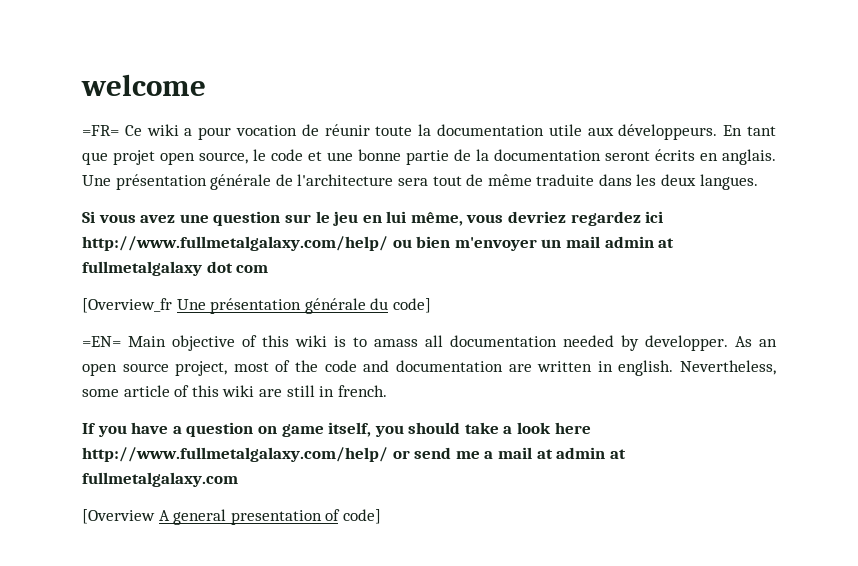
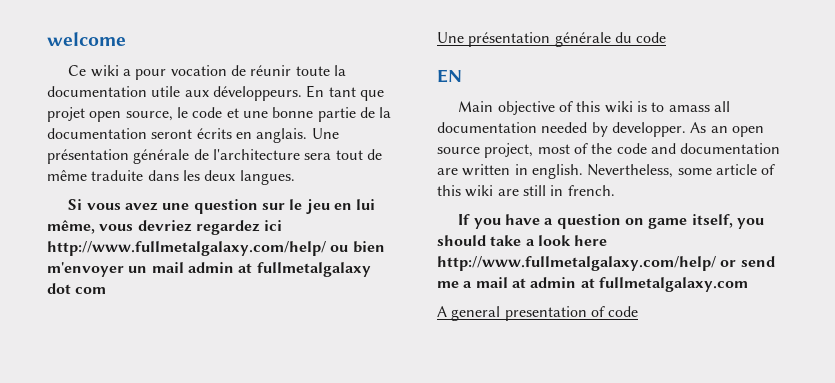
[82,125,119,136] =FR= -> (126, 39) none
[82,298,172,313] [Overview_fr -> (107, 290) none
[392,298,431,313] [82,336,121,347] code] // =EN= -> [636,32,667,43] [437,69,462,83] code // EN //
[82,509,155,524] [Overview -> (748, 284) none
[342,509,381,524] code] -> [608,306,639,317] code

